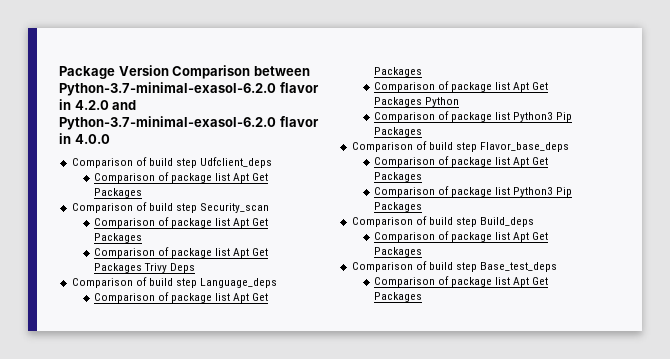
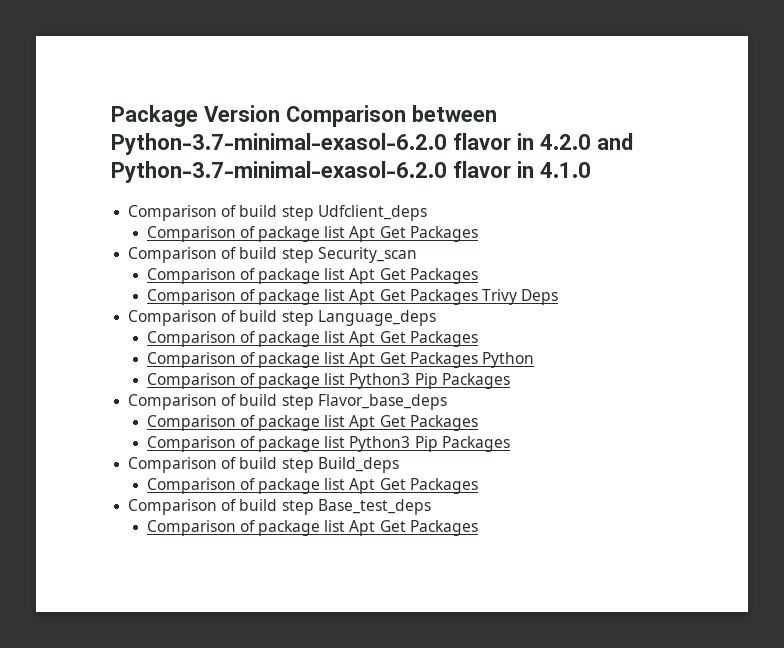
[74,134,110,144] 4.0.0 -> [540,162,591,178] 4.1.0

